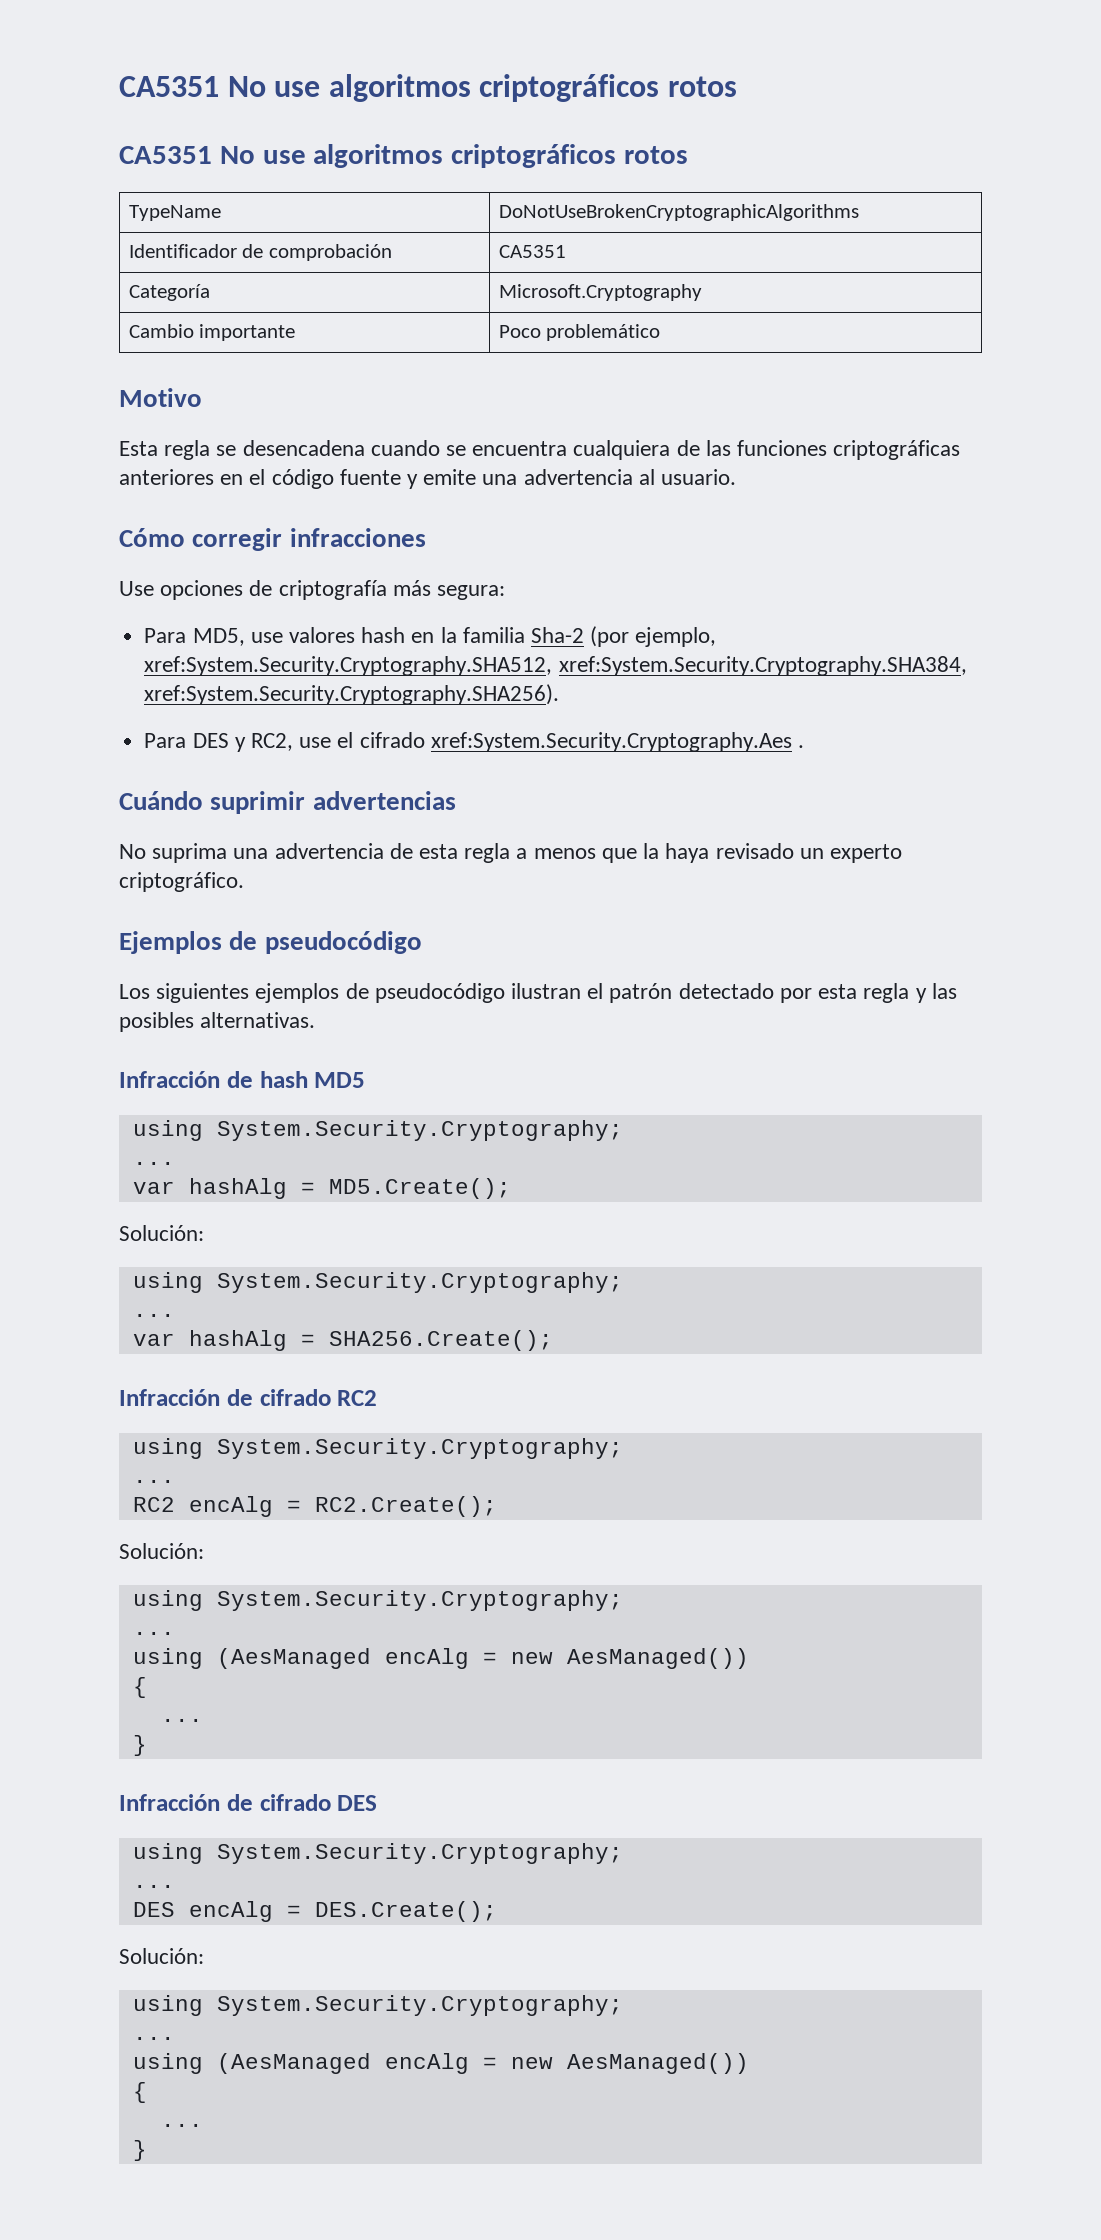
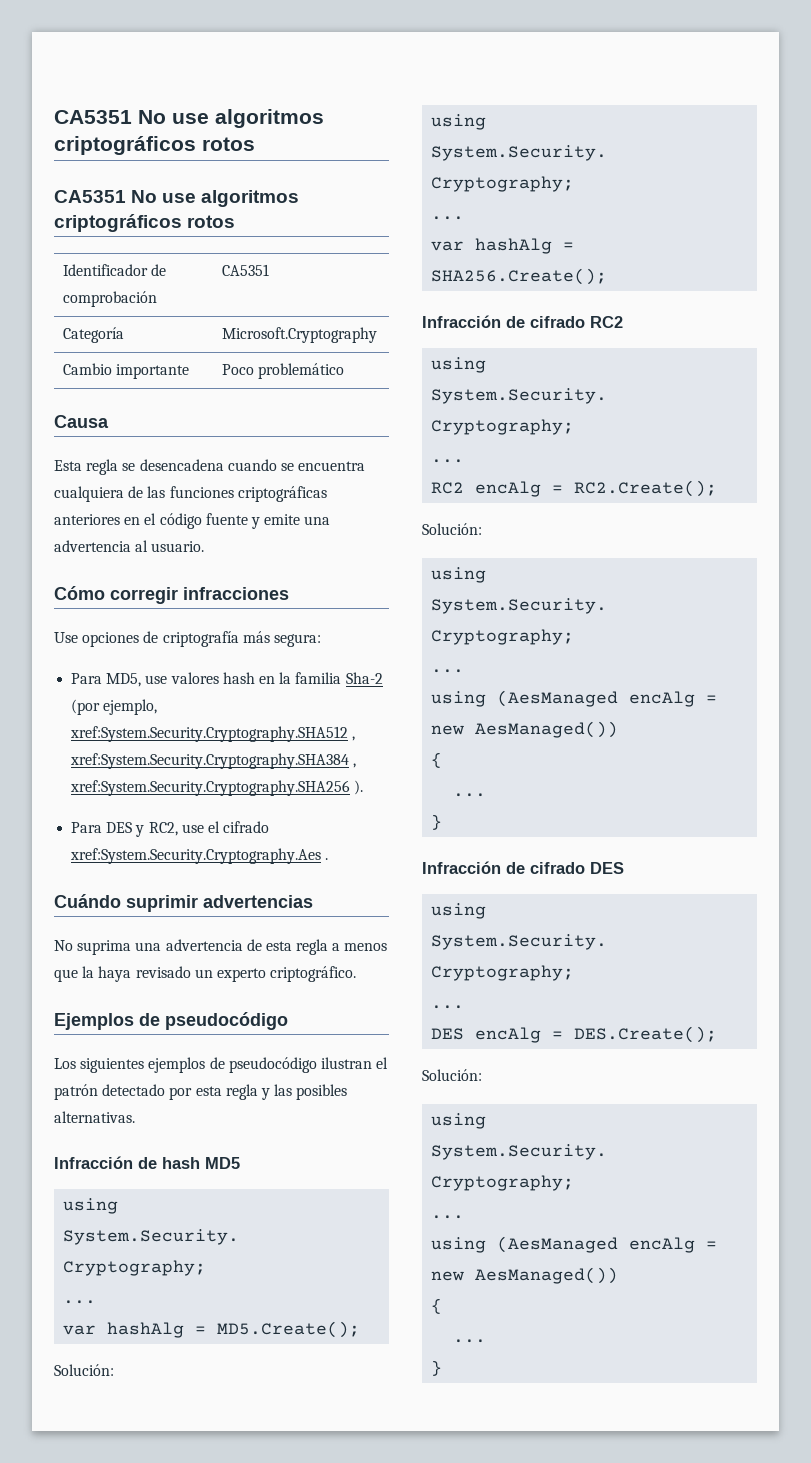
[128,205,221,221] [498,204,859,221] // TypeName | DoNotUseBrokenCryptographicAlgorithms -> (236, 221) none
[119,388,202,407] Motivo -> [54,415,109,428] Causa
[144,656,967,676] [144,684,560,705] xref:System.Security.Cryptography.SHA512, xref:System.Security.Cryptography.SHA384, xref:System.Security.Cryptography.SHA256). -> [70,726,356,742] [70,753,357,769] [70,780,364,796] xref:System.Security.Cryptography.SHA512 , xref:System.Security.Cryptography.SHA384 , xref:System.Security.Cryptography.SHA256 ).

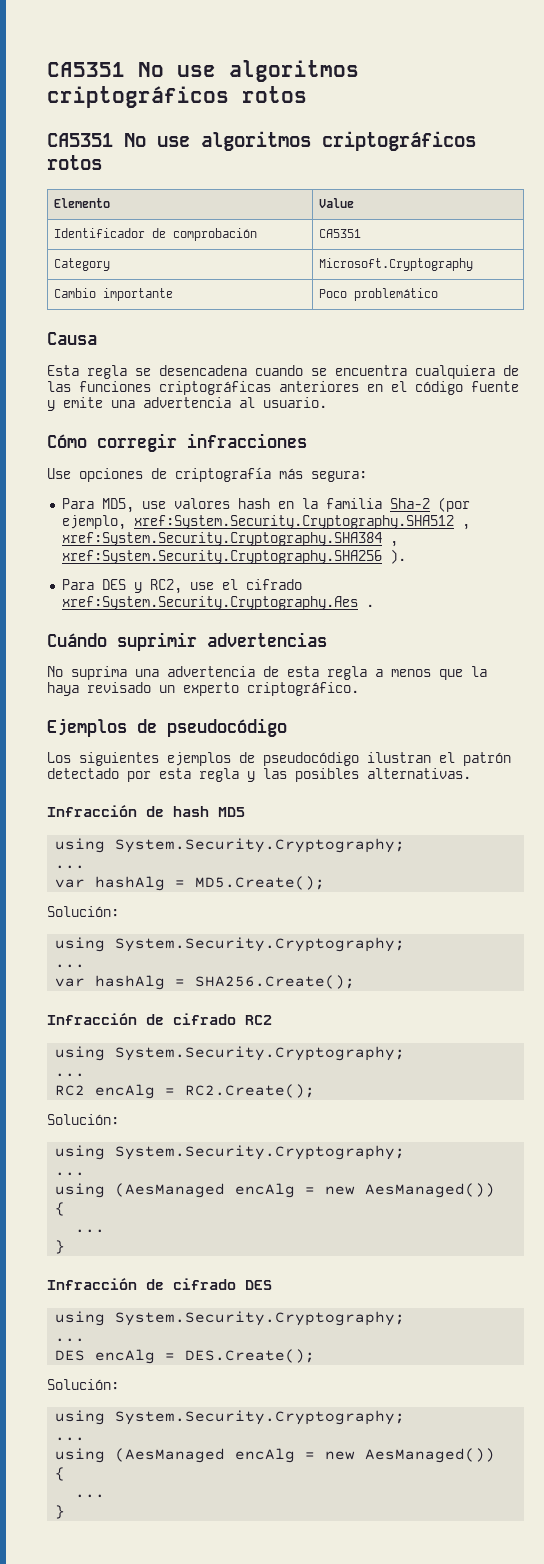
(236, 221) none -> [54,198,111,208] [319,198,355,208] // Elemento | Value
[63,327,125,343] Categoría -> [54,258,111,271] Category

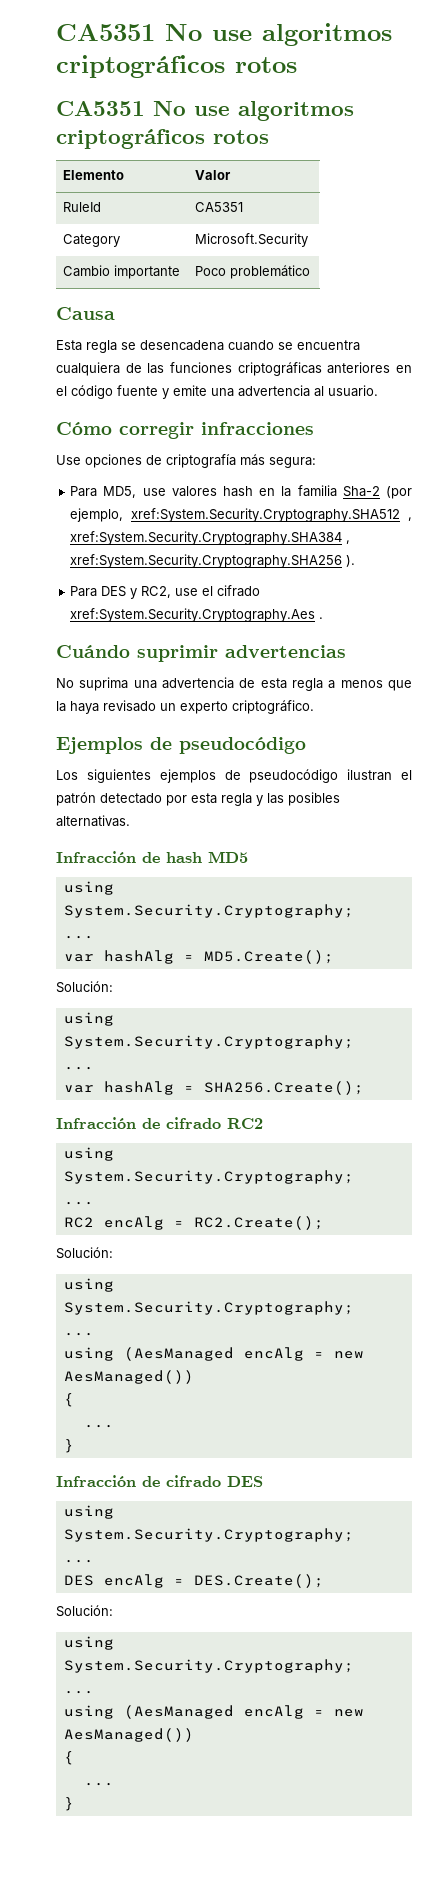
[319,198,355,208] [54,228,258,241] Value // Identificador de comprobación -> [194,170,231,180] [62,202,101,212] Valor // RuleId
[319,258,474,271] Microsoft.Cryptography -> [194,233,308,247] Microsoft.Security

